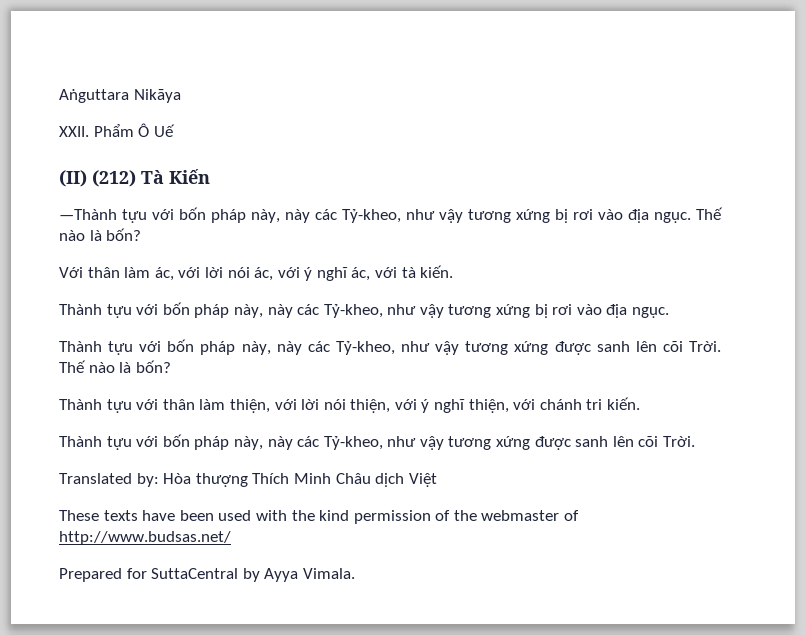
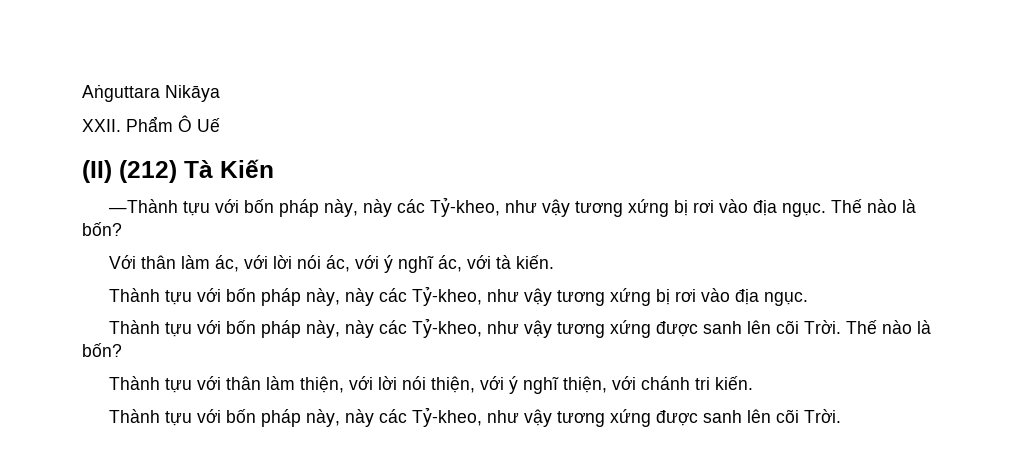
[59,473,437,487] [59,510,580,524] [59,531,231,545] [59,568,355,582] // Translated by: Hòa thượng Thích Minh Châu dịch Việt // These texts have been used with the kind permission of the webmaster of http://www.budsas.net/ // Prepared for SuttaCentral by Ayya Vimala. -> (841, 416) none

